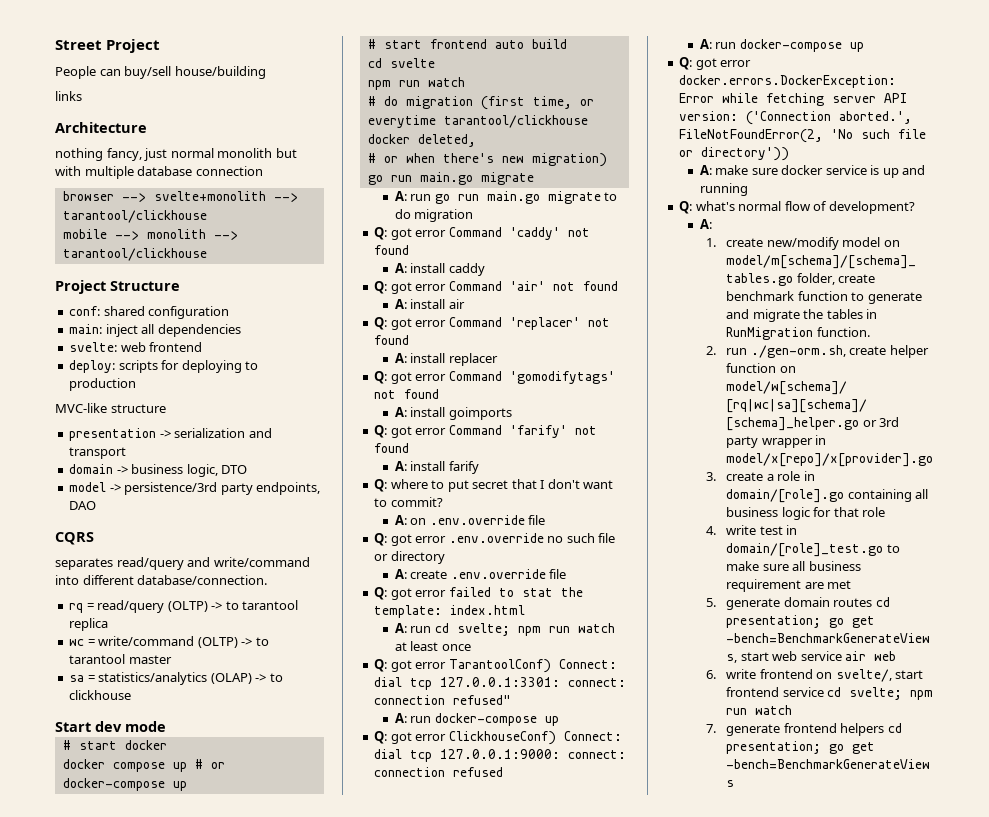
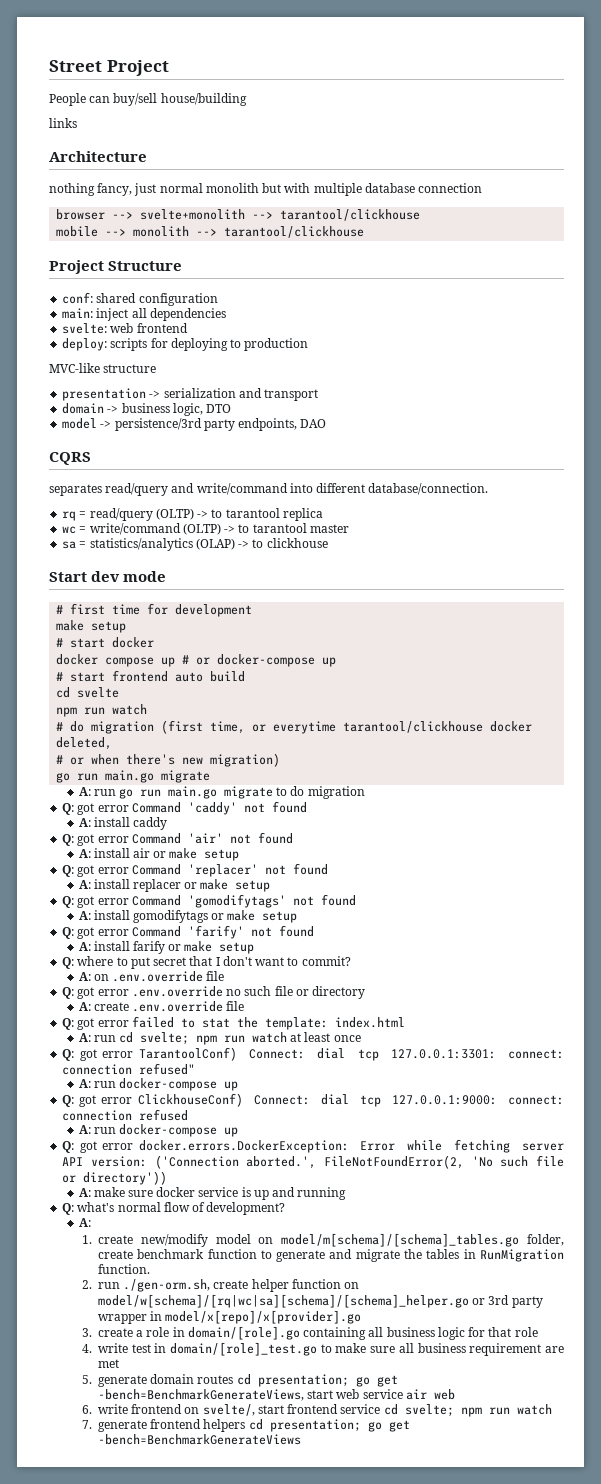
(166, 726) none -> [56,603,253,617] [56,620,127,633] // # first time for development // make setup
(465, 304) none -> [153,848,240,861] or make setup
(498, 359) none -> [184,879,271,892] or make setup
[448,407,512,420] goimports -> [132,910,298,923] gomodifytags or make setup
(479, 467) none -> [168,941,255,954] or make setup

